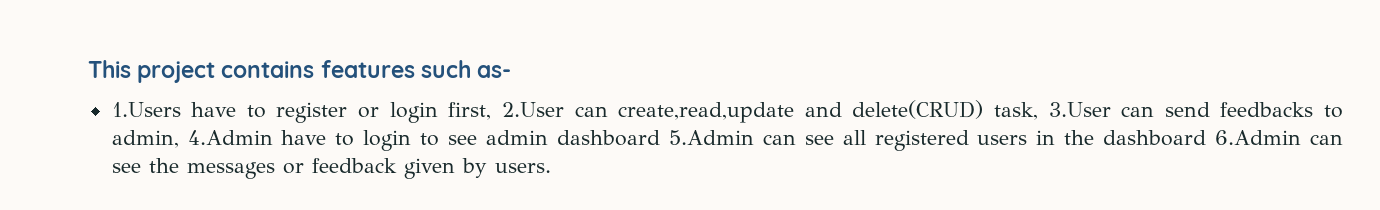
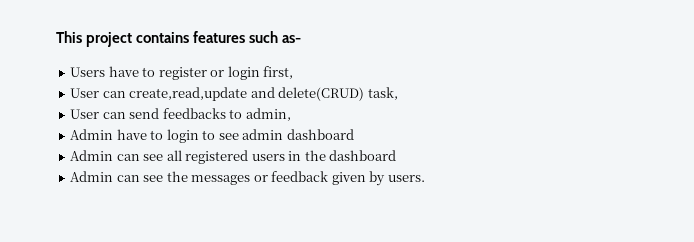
[111,102,181,117] 1.Users -> [70,67,106,77] Users
[501,102,564,117] 2.User -> [70,88,100,98] // User
[1048,102,1111,117] 3.User -> [70,109,100,119] // User
[187,130,273,145] 4.Admin -> [70,129,114,140] // Admin
[668,130,754,145] 5.Admin -> [70,150,114,161] // Admin
[1215,130,1302,145] 6.Admin -> [70,171,114,182] // Admin

